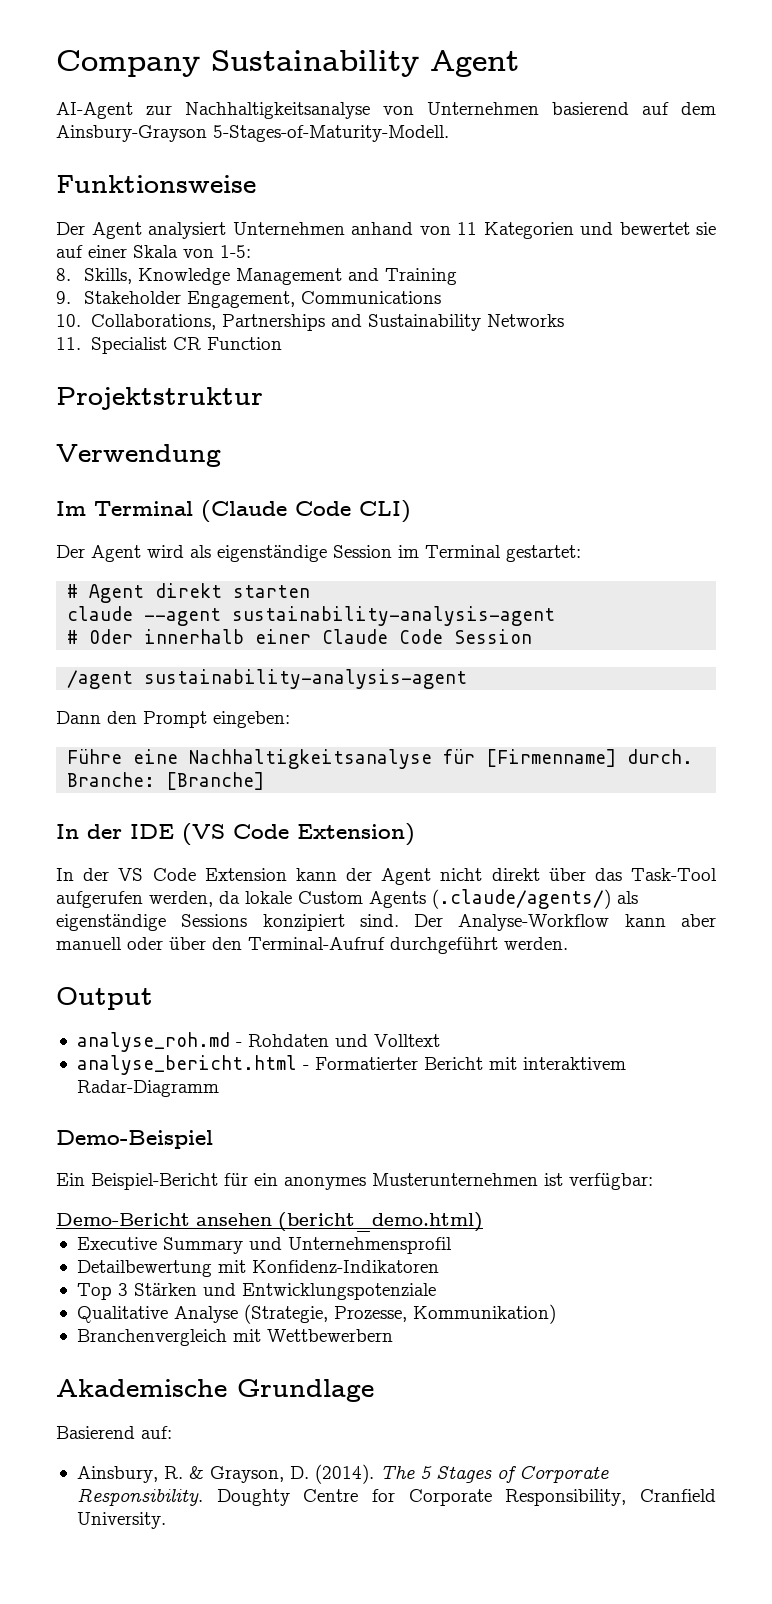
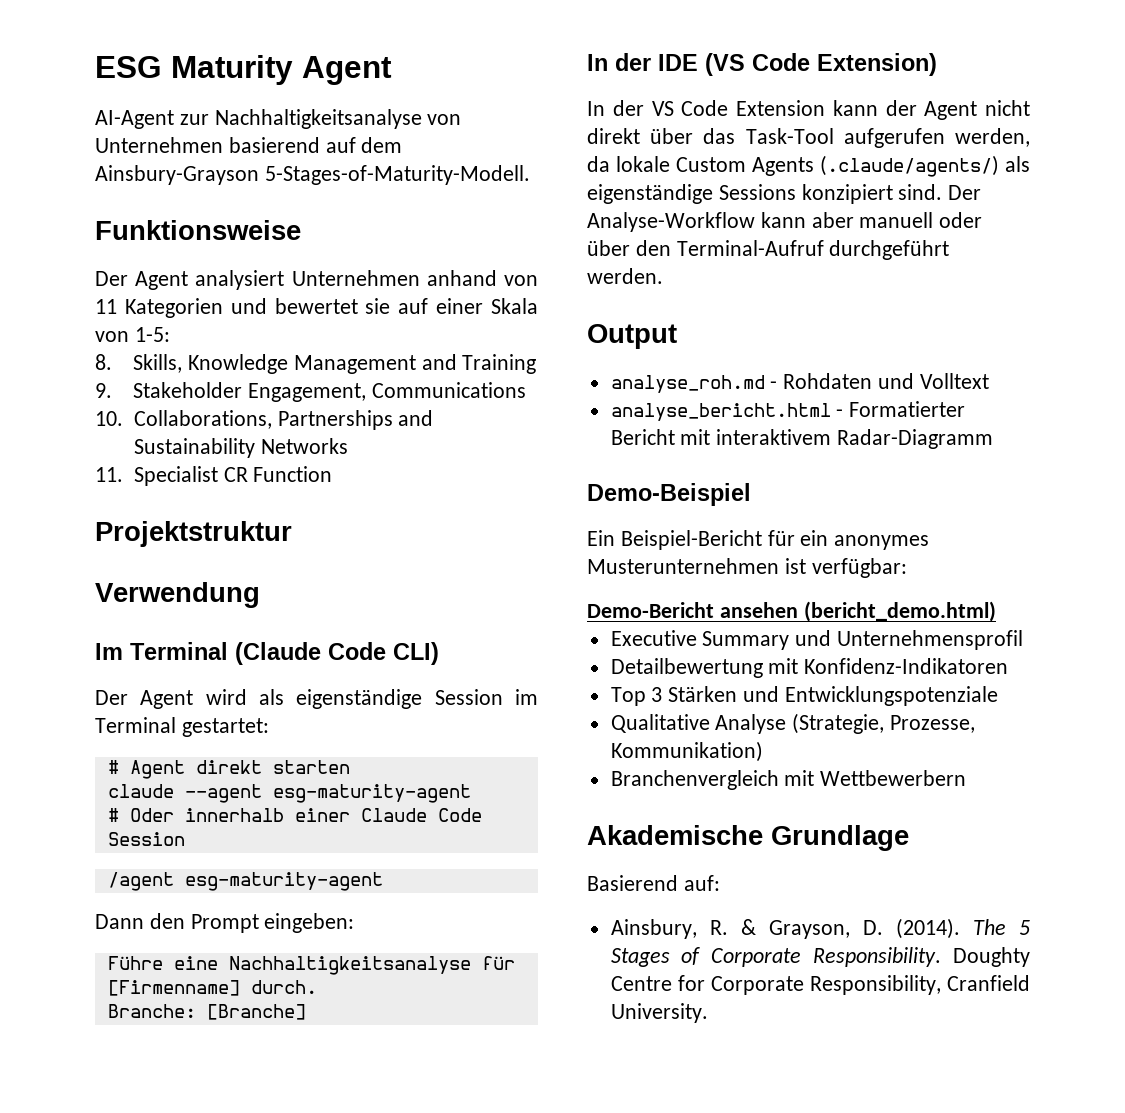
[56,50,419,77] Company Sustainability -> [95,55,293,85] ESG Maturity
[232,606,556,626] sustainability-analysis-agent -> [272,784,471,803] esg-maturity-agent
[144,669,468,689] sustainability-analysis-agent -> [184,872,383,891] esg-maturity-agent

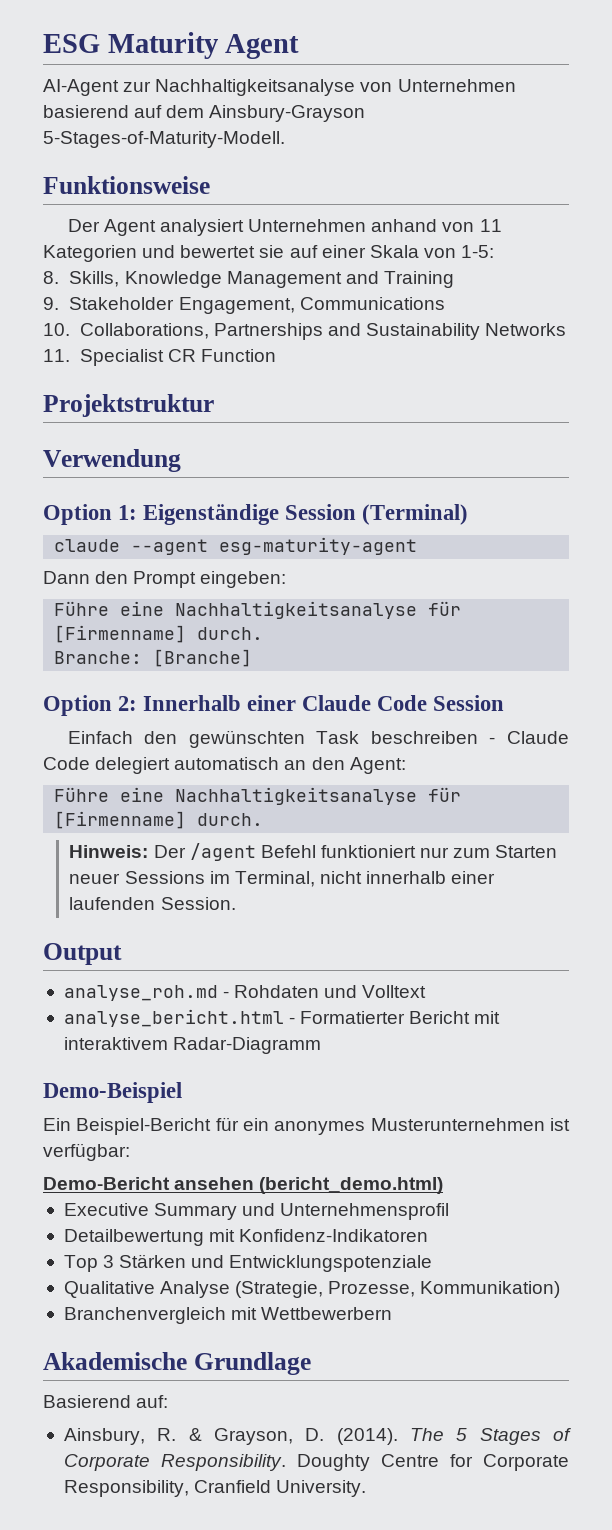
[95,642,439,665] [95,689,538,709] [95,717,269,737] [107,760,350,779] [107,784,471,803] [107,808,482,822] [107,832,185,846] [107,872,174,891] Im Terminal (Claude Code CLI) // Der Agent wird als eigenständige Session im Terminal gestartet: // # Agent direkt starten // claude --agent esg-maturity-agent // # Oder innerhalb einer Claude Code Session // /agent -> [43,504,469,525] [54,539,209,555] Option 1: Eigenständige Session (Terminal) // claude --agent
[587,53,937,76] [587,100,1030,120] [587,128,1030,148] [587,155,1030,177] [587,184,982,204] [587,212,983,232] [587,240,950,260] [587,268,663,284] In der IDE (VS Code Extension) // In der VS Code Extension kann der Agent nicht direkt über das Task-Tool aufgerufen werden, da lokale Custom Agents (.claude/agents/) als eigenständige Sessions konzipiert sind. Der Analyse-Workflow kann aber manuell oder über den Terminal-Aufruf durchgeführt werden. -> [43,695,505,716] [67,730,569,748] [43,757,406,774] [54,787,462,805] [54,811,264,829] [69,843,558,861] [69,871,496,887] [69,897,236,910] Option 2: Innerhalb einer Claude Code Session // Einfach den gewünschten Task beschreiben - Claude Code delegiert automatisch an den Agent: // Führe eine Nachhaltigkeitsanalyse für [Firmenname] durch. // Hinweis: Der /agent Befehl funktioniert nur zum Starten neuer Sessions im Terminal, nicht innerhalb einer laufenden Session.

